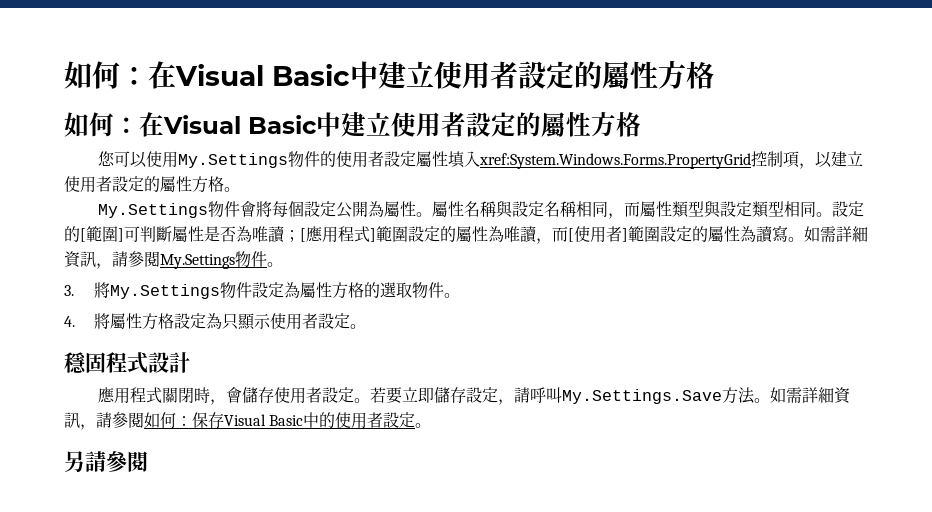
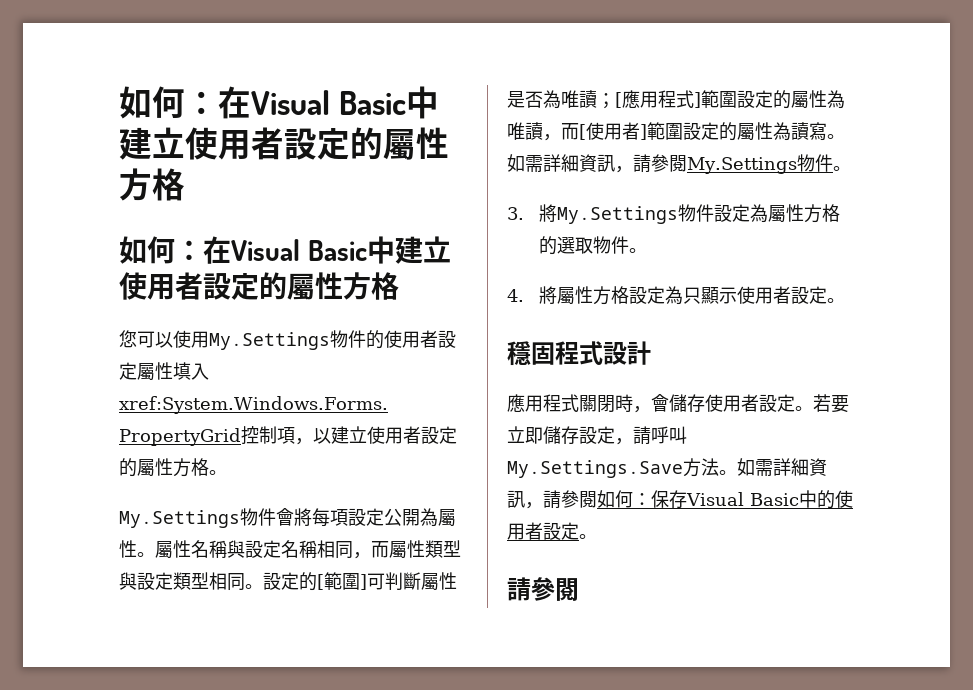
[287,201,304,217] 個 -> [330,509,348,526] 項
[64,451,85,472] 另 -> (597, 536) none

